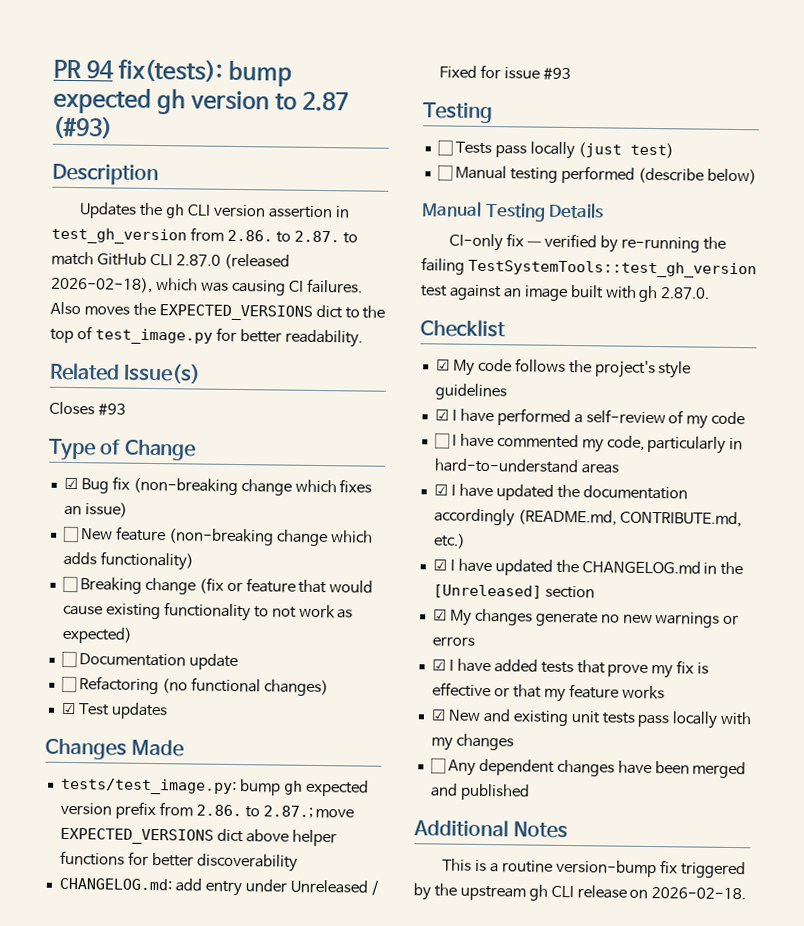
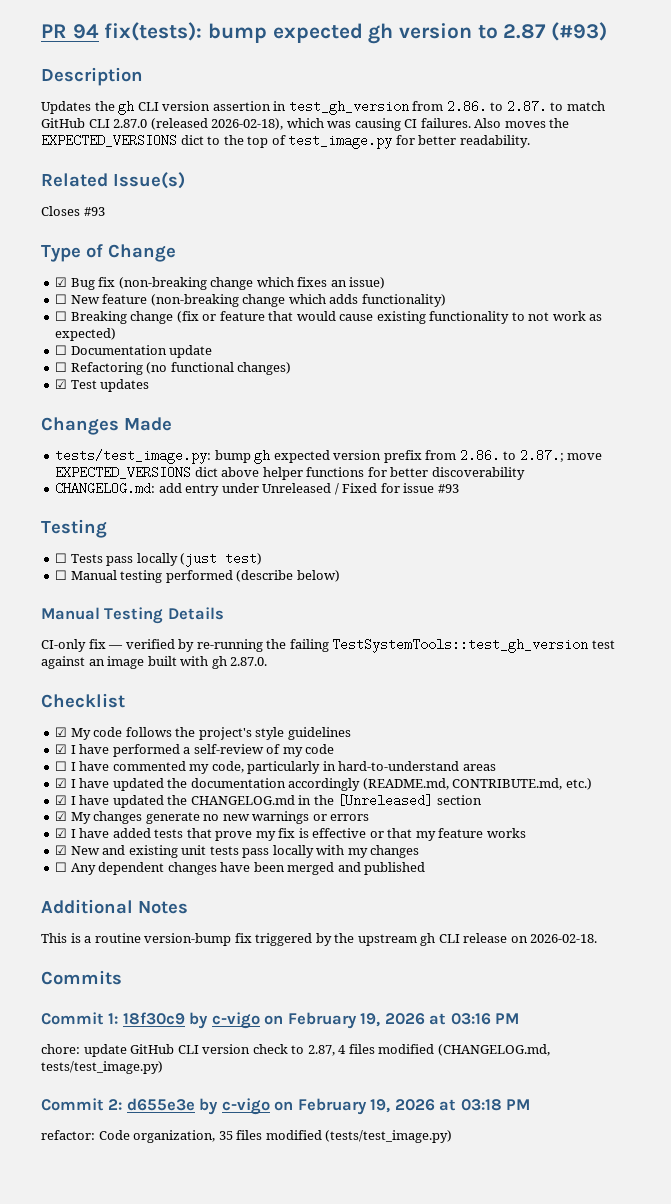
(747, 893) none -> [41,970,122,985] [41,1012,520,1029] [41,1044,550,1057] [41,1061,163,1074] [41,1098,531,1115] [41,1130,453,1143] // Commits // Commit 1: 18f30c9 by c-vigo on February 19, 2026 at 03:16 PM // chore: update GitHub CLI version check to 2.87, 4 files modified (CHANGELOG.md, tests/test_image.py) // Commit 2: d655e3e by c-vigo on February 19, 2026 at 03:18 PM // refactor: Code organization, 35 files modified (tests/test_image.py)

